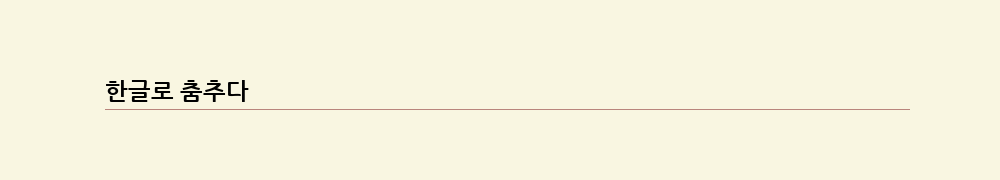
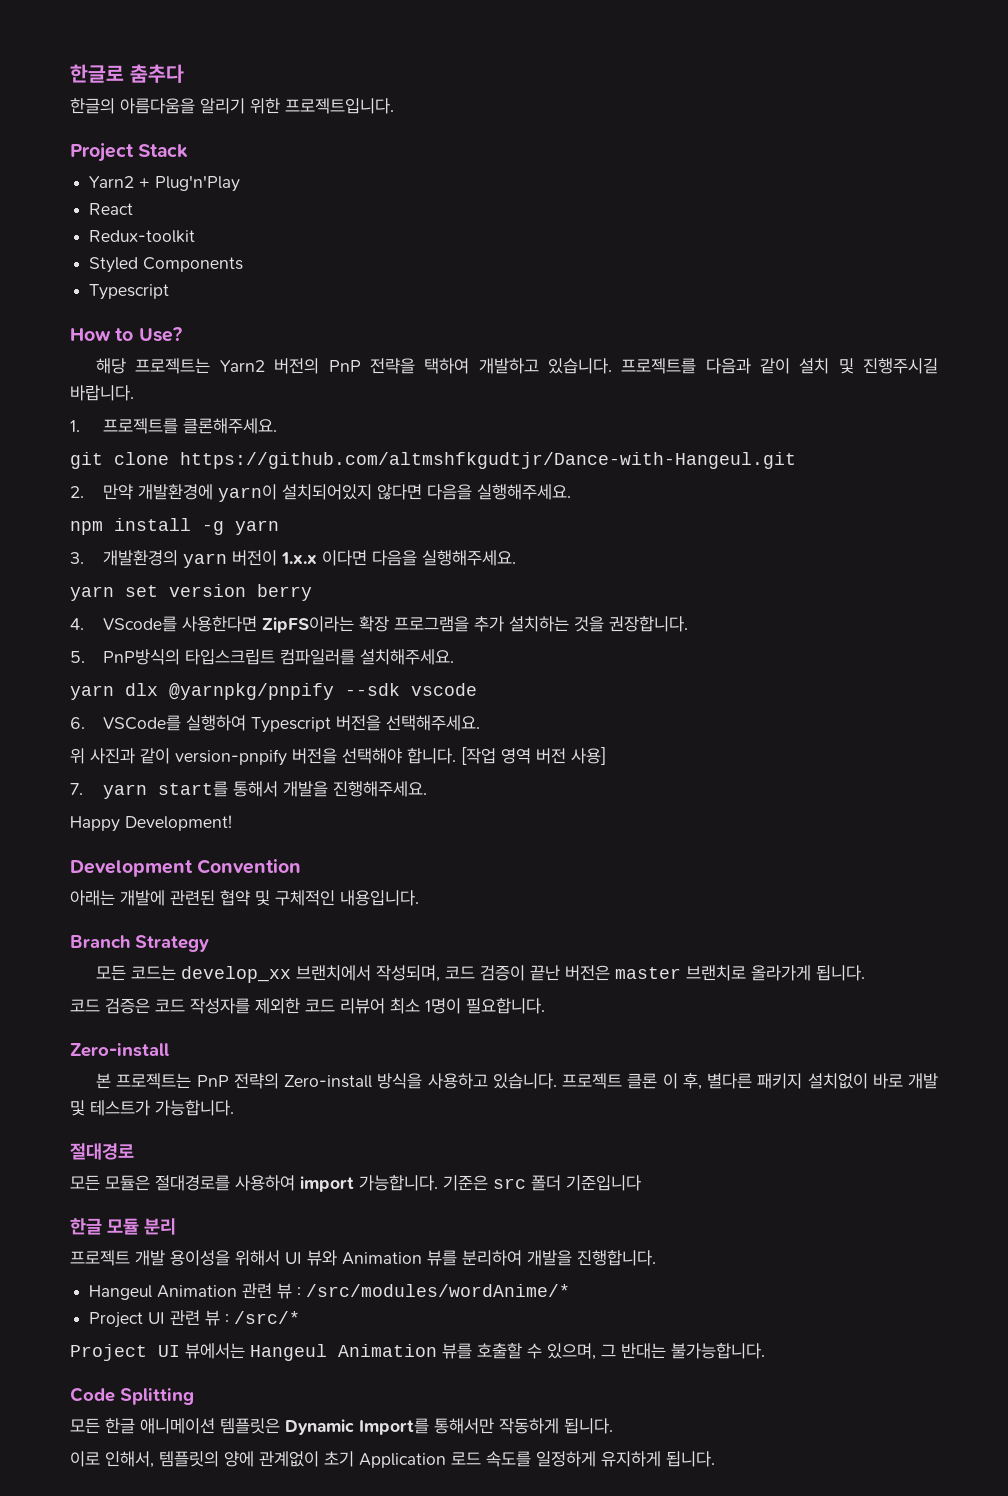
(250, 91) none -> [70,98,394,114] [70,143,189,162] [89,175,241,192] [89,203,134,215] [89,230,196,243] [89,257,244,273] [89,284,170,300] [70,327,182,342] [96,358,939,374] [70,385,134,401] [70,418,278,434] [70,452,796,469] [70,484,572,502] [70,518,279,535] [70,550,517,568] [70,584,312,601] [70,616,689,633] [70,649,455,665] [70,683,477,700] [70,715,481,733] [70,747,606,766] [70,781,428,799] [70,815,232,832] [70,859,302,877] [70,890,419,906] [70,935,209,952] [96,965,866,983] [70,998,545,1014] [70,1043,169,1057] [96,1073,939,1090] [70,1100,234,1116] [70,1143,134,1160] [70,1175,641,1192] [70,1218,176,1235] [70,1250,656,1266] [89,1283,571,1300] [89,1310,301,1328] [70,1343,765,1361] [70,1387,194,1405] [70,1418,613,1435] [70,1451,715,1468] // 한글의 아름다움을 알리기 위한 프로젝트입니다. // Project Stack // Yarn2 + Plug'n'Play // React // Redux-toolkit // Styled Components // Typescript // How to Use? // 해당 프로젝트는 Yarn2 버전의 PnP 전략을 택하여 개발하고 있습니다. 프로젝트를 다음과 같이 설치 및 진행주시길 바랍니다. // 1. 프로젝트를 클론해주세요. // git clone https://github.com/altmshfkgudtjr/Dance-with-Hangeul.git // 2. 만약 개발환경에 yarn이 설치되어있지 않다면 다음을 실행해주세요. // npm install -g yarn // 3. 개발환경의 yarn 버전이 1.x.x 이다면 다음을 실행해주세요. // yarn set version berry // 4. VScode를 사용한다면 ZipFS이라는 확장 프로그램을 추가 설치하는 것을 권장합니다. // 5. PnP방식의 타입스크립트 컴파일러를 설치해주세요. // yarn dlx @yarnpkg/pnpify --sdk vscode // 6. VSCode를 실행하여 Typescript 버전을 선택해주세요. // 위 사진과 같이 version-pnpify 버전을 선택해야 합니다. [작업 영역 버전 사용] // 7. yarn start를 통해서 개발을 진행해주세요. // Happy Development! // Development Convention // 아래는 개발에 관련된 협약 및 구체적인 내용입니다. // Branch Strategy // 모든 코드는 develop_xx 브랜치에서 작성되며, 코드 검증이 끝난 버전은 master 브랜치로 올라가게 됩니다. // 코드 검증은 코드 작성자를 제외한 코드 리뷰어 최소 1명이 필요합니다. // Zero-install // 본 프로젝트는 PnP 전략의 Zero-install 방식을 사용하고 있습니다. 프로젝트 클론 이 후, 별다른 패키지 설치없이 바로 개발 및 테스트가 가능합니다. // 절대경로 // 모든 모듈은 절대경로를 사용하여 import 가능합니다. 기준은 src 폴더 기준입니다 // 한글 모듈 분리 // 프로젝트 개발 용이성을 위해서 UI 뷰와 Animation 뷰를 분리하여 개발을 진행합니다. // Hangeul Animation 관련 뷰 : /src/modules/wordAnime/* // Project UI 관련 뷰 : /src/* // Project UI 뷰에서는 Hangeul Animation 뷰를 호출할 수 있으며, 그 반대는 불가능합니다. // Code Splitting // 모든 한글 애니메이션 템플릿은 Dynamic Import를 통해서만 작동하게 됩니다. // 이로 인해서, 템플릿의 양에 관계없이 초기 Application 로드 속도를 일정하게 유지하게 됩니다.

